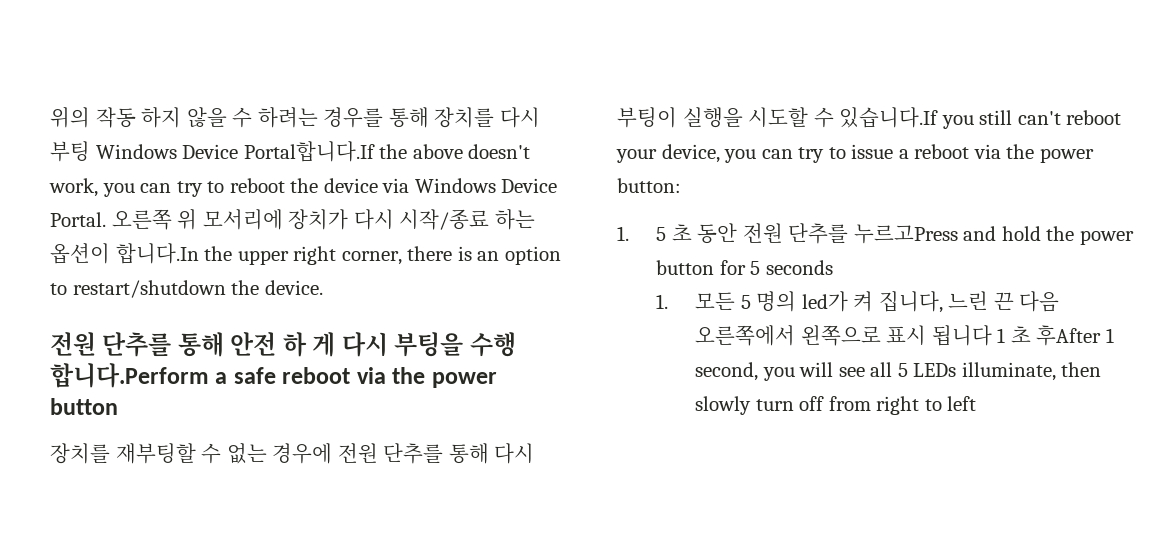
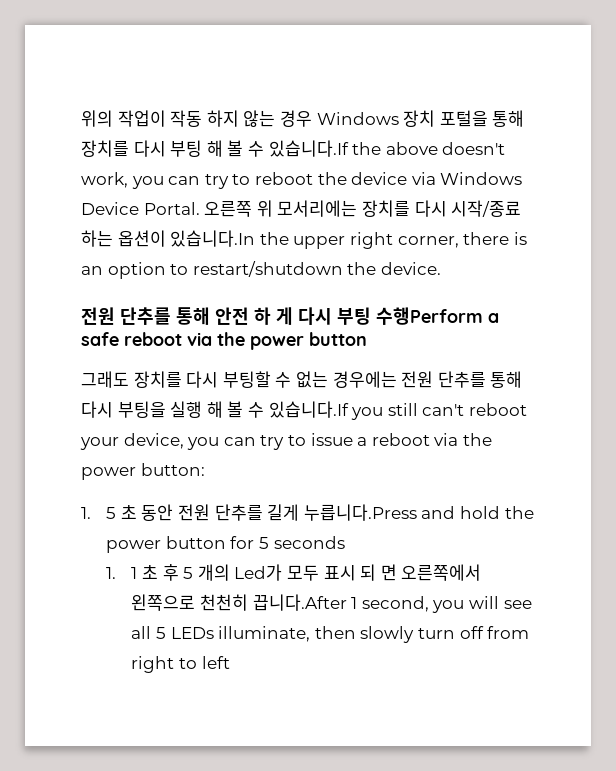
(90, 117) none -> [117,110,166,127] 작업이
[186,107,540,128] [50,141,375,162] 않을 수 하려는 경우를 통해 장치를 다시 부팅 Windows Device Portal합니다.If -> [243,110,525,127] [81,140,349,157] 않는 경우 Windows 장치 포털을 통해 장치를 다시 부팅 해 볼 수 있습니다.If
[202,209,349,230] 모서리에 장치가 -> [277,200,410,217] 모서리에는 장치를
[115,243,199,264] 합니다.In -> [170,230,256,247] 있습니다.In
[394,332,516,357] [50,363,209,388] 부팅을 수행 합니다.Perform -> [337,307,483,325] 부팅 수행Perform
[50,443,196,464] 장치를 재부팅할 -> [81,371,271,388] 그래도 장치를 다시 부팅할
[272,443,333,464] 경우에 -> [332,371,397,388] 경우에는
[617,107,809,128] 부팅이 실행을 시도할 -> [117,401,244,418] 부팅을 실행 해 볼
[853,224,958,244] 누르고Press -> [267,504,417,521] 길게 누릅니다.Press
[695,291,1060,313] [695,325,1102,346] 모든 5 명의 led가 켜 집니다, 느린 끈 다음 오른쪽에서 왼쪽으로 표시 됩니다 1 초 후After -> [131,564,482,581] [131,594,347,611] 1 초 후 5 개의 Led가 모두 표시 되 면 오른쪽에서 왼쪽으로 천천히 끕니다.After

